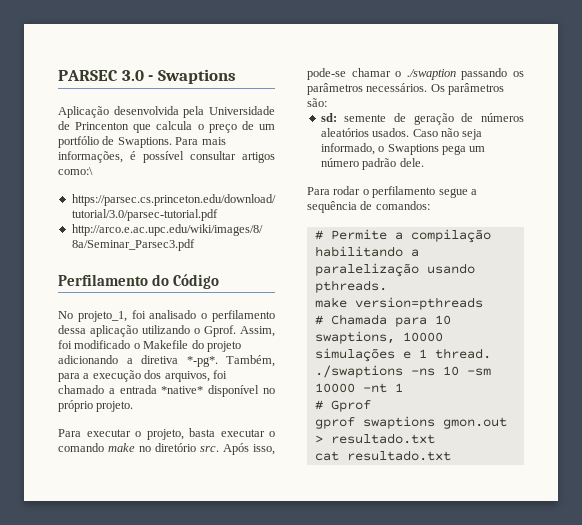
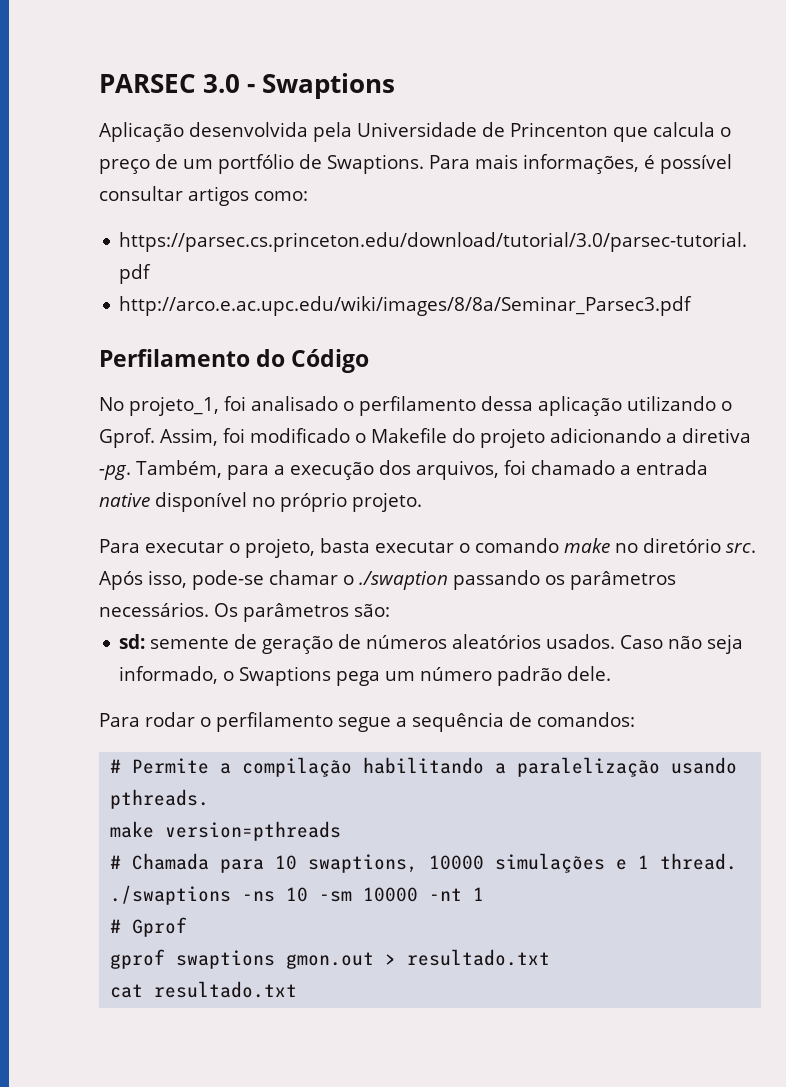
[58,167,93,175] como:\ -> [254,191,308,201] como:
[186,356,218,367] *-pg*. -> [99,465,131,480] -pg.
[161,386,204,394] *native* -> [99,493,150,507] native

